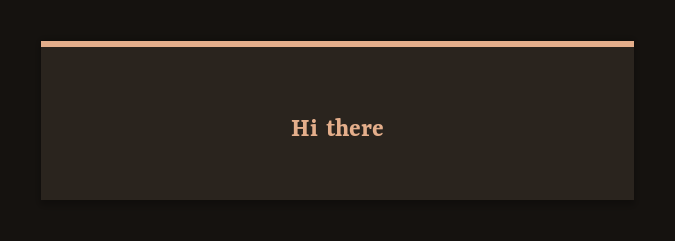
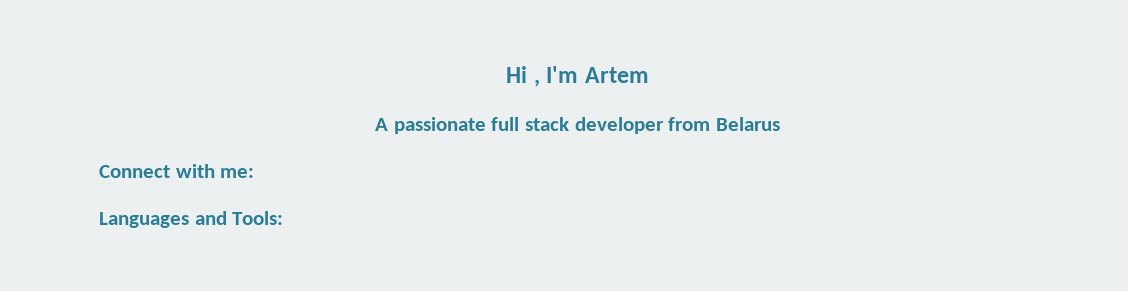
[325,118,384,136] there -> [533,66,649,87] [374,117,781,134] [99,164,255,178] [99,211,284,228] , I'm Artem // A passionate full stack developer from Belarus // Connect with me: // Languages and Tools:

